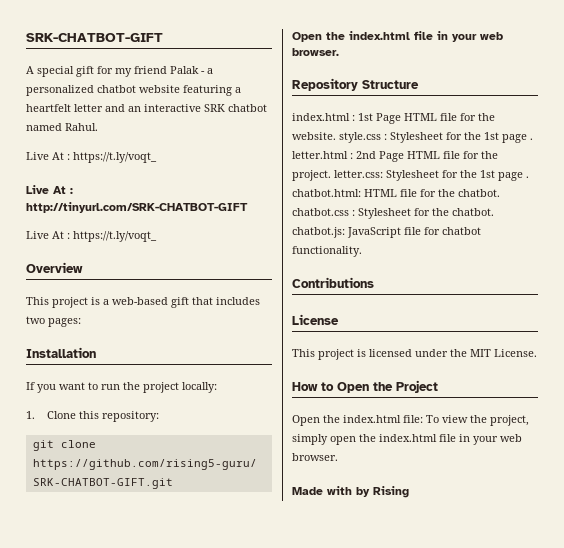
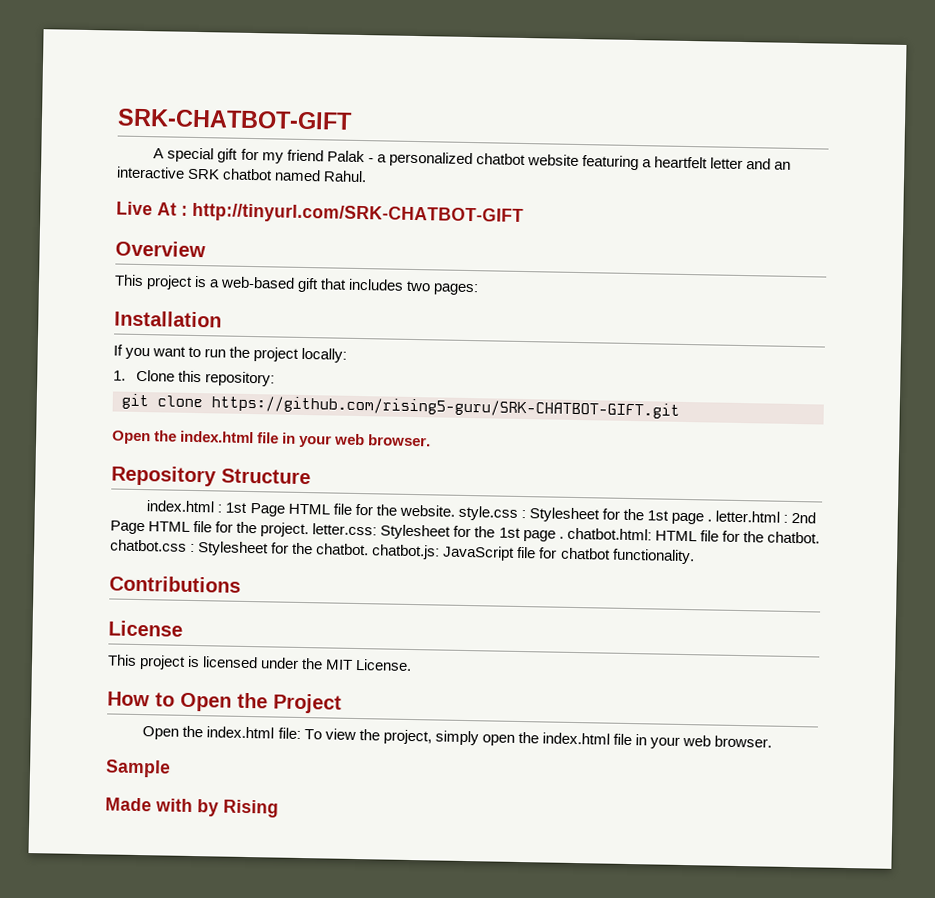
[26,152,157,163] // Live At : https://t.ly/voqt_ -> (368, 176) none
[26,231,157,242] // Live At : https://t.ly/voqt_ -> (524, 214) none
(338, 457) none -> [105,759,171,778] // Sample

